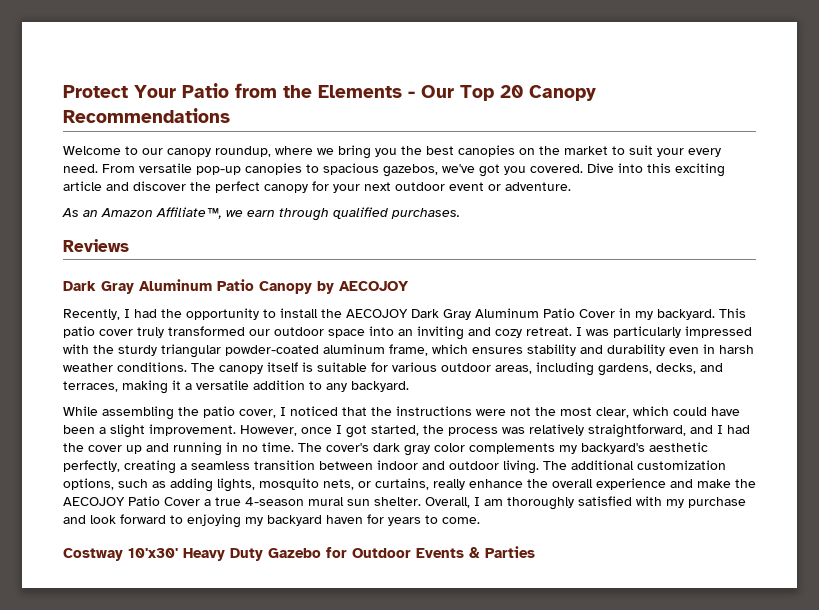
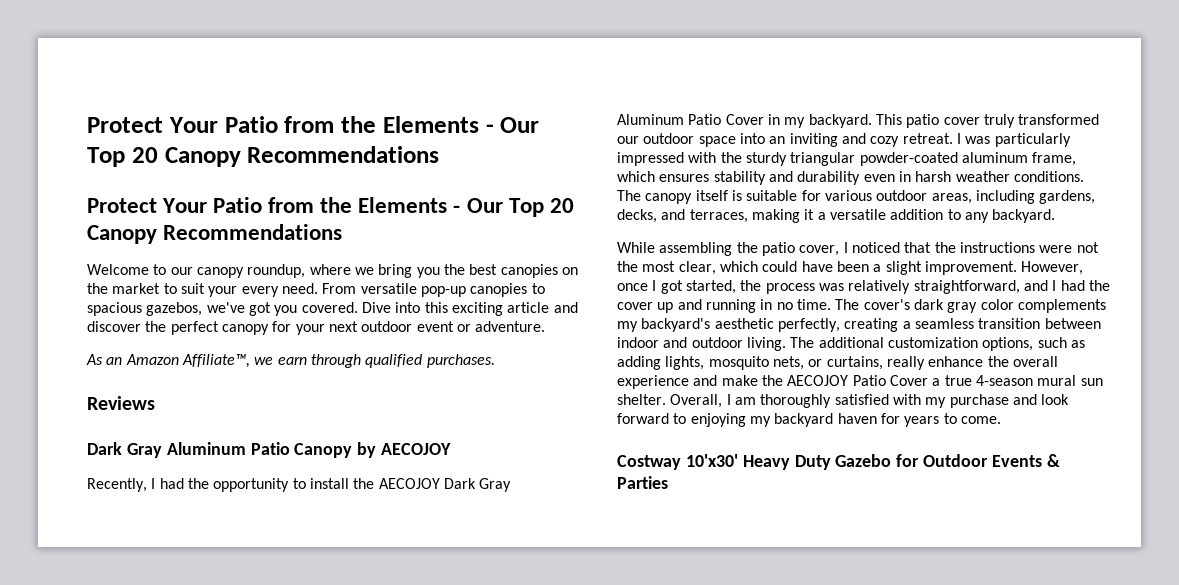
(230, 115) none -> [87,197,574,217] [87,224,343,244] // Protect Your Patio from the Elements - Our Top 20 Canopy Recommendations

